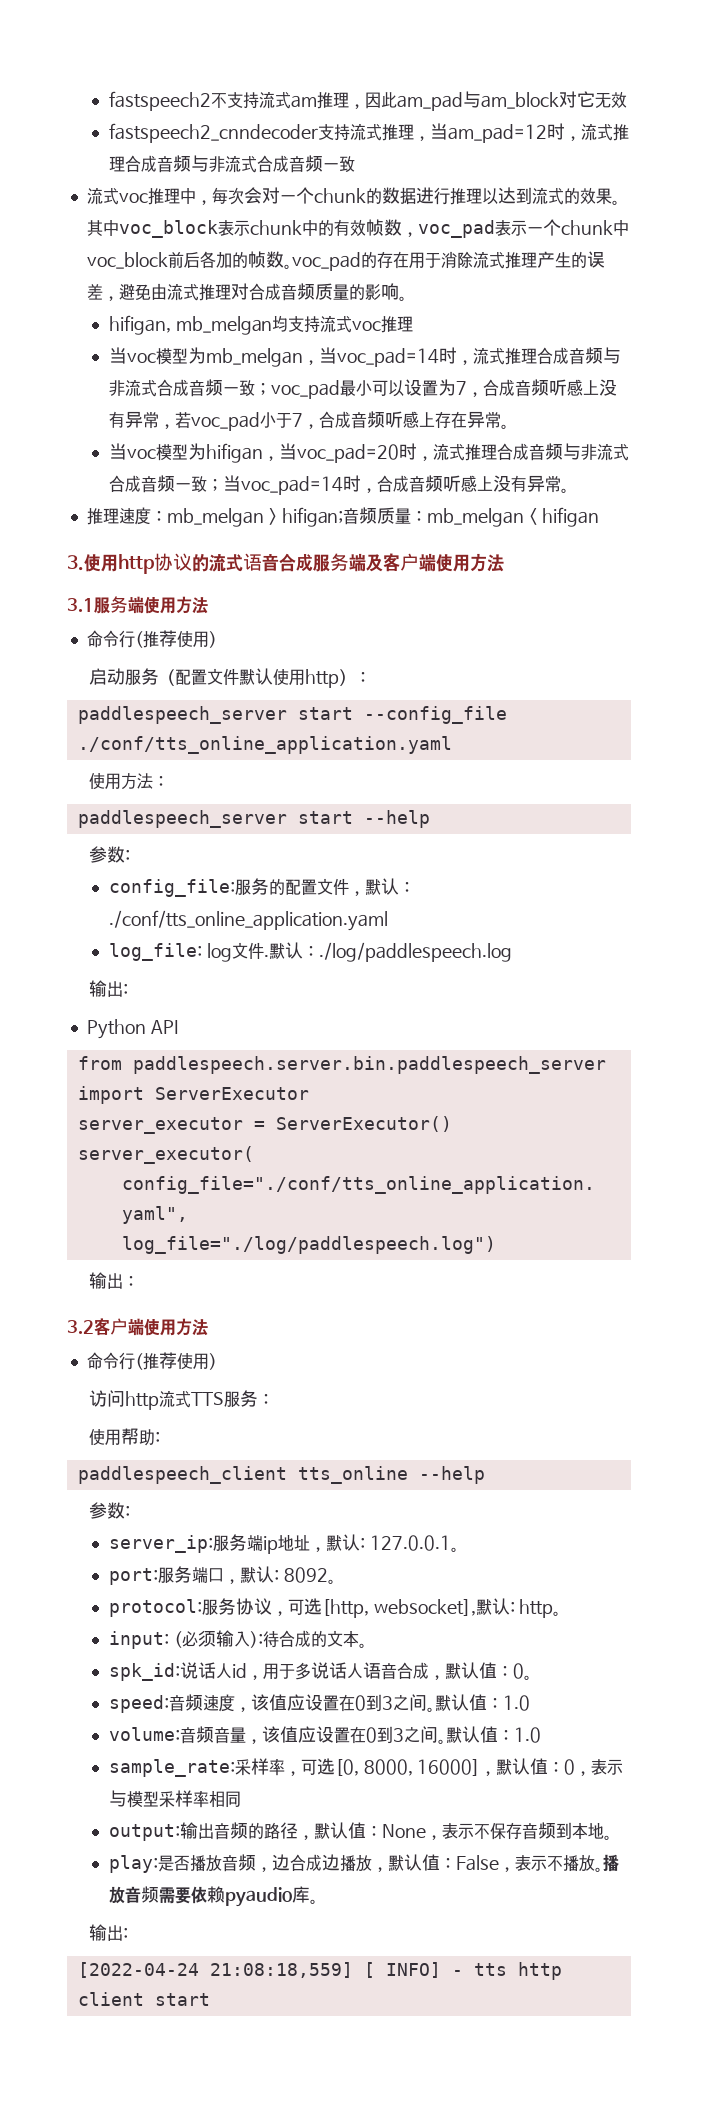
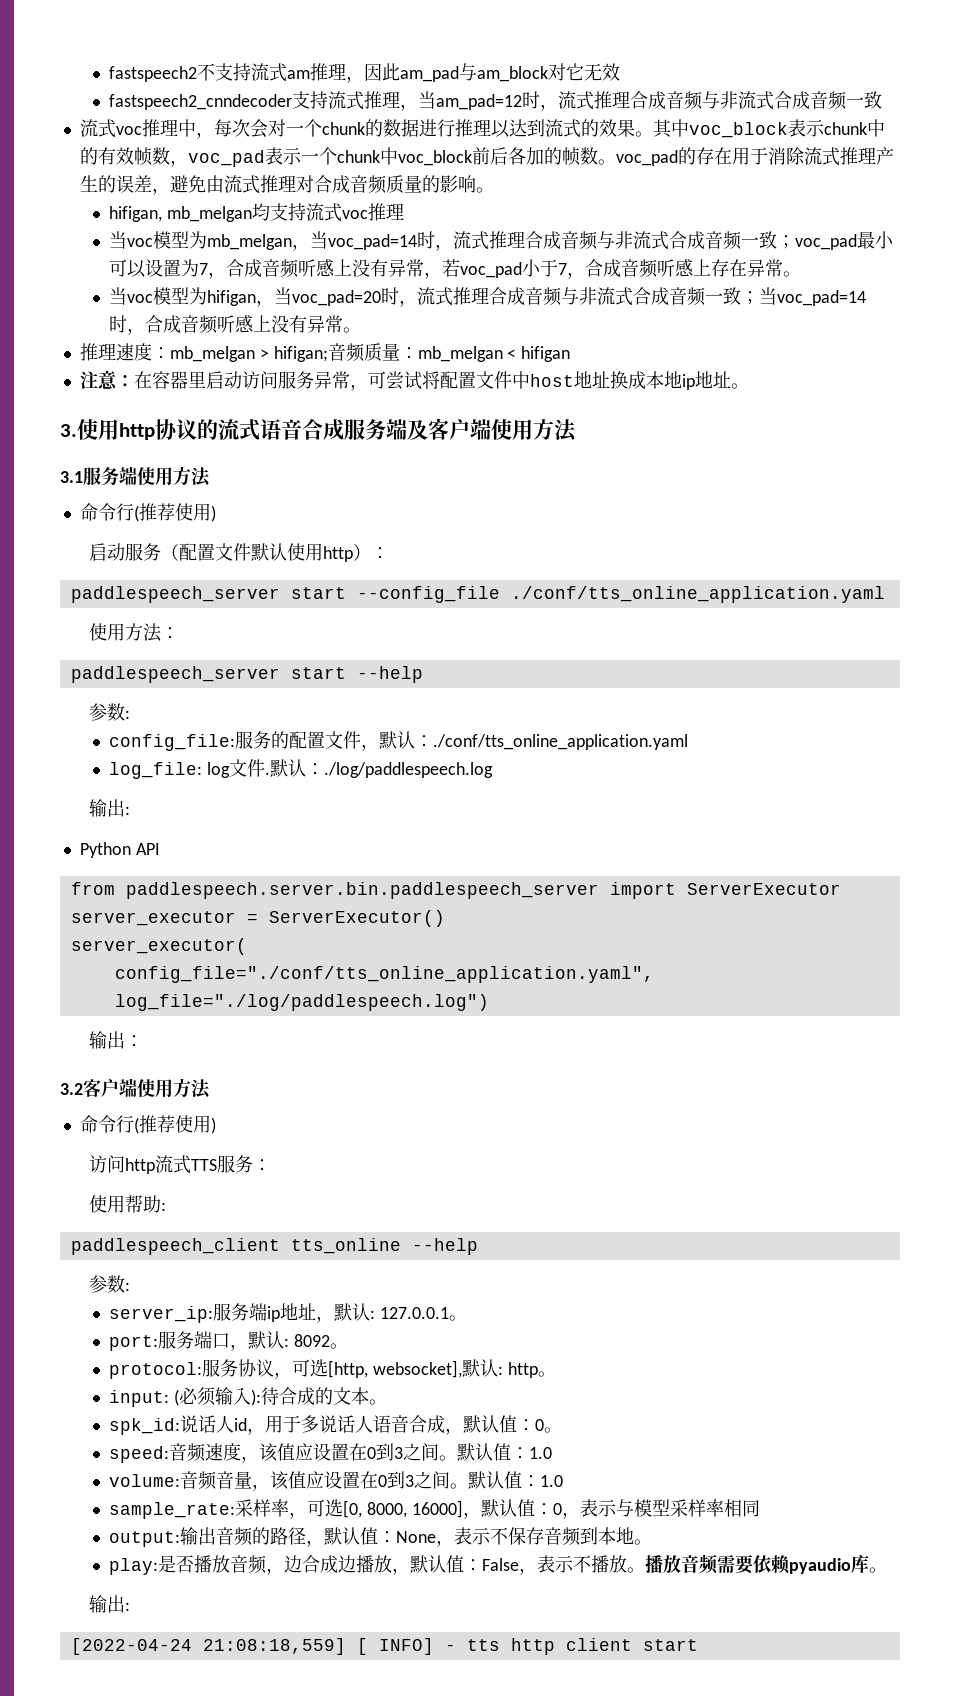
(600, 517) none -> [79,370,749,391] // 注意：在容器里启动访问服务异常，可尝试将配置文件中host地址换成本地ip地址。

